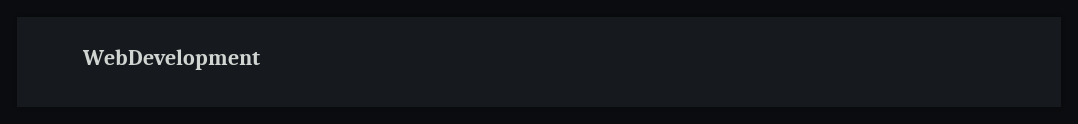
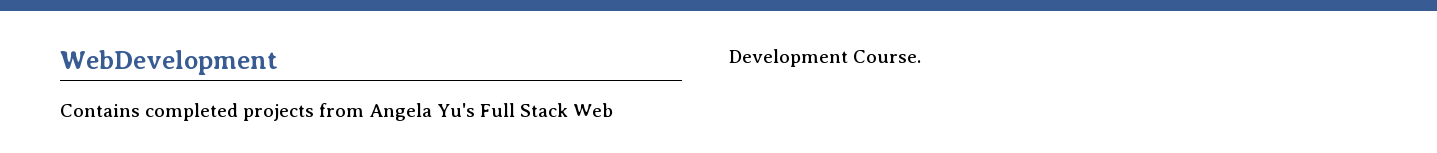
(260, 59) none -> [60,103,614,121] [729,49,922,67] // Contains completed projects from Angela Yu's Full Stack Web Development Course.

